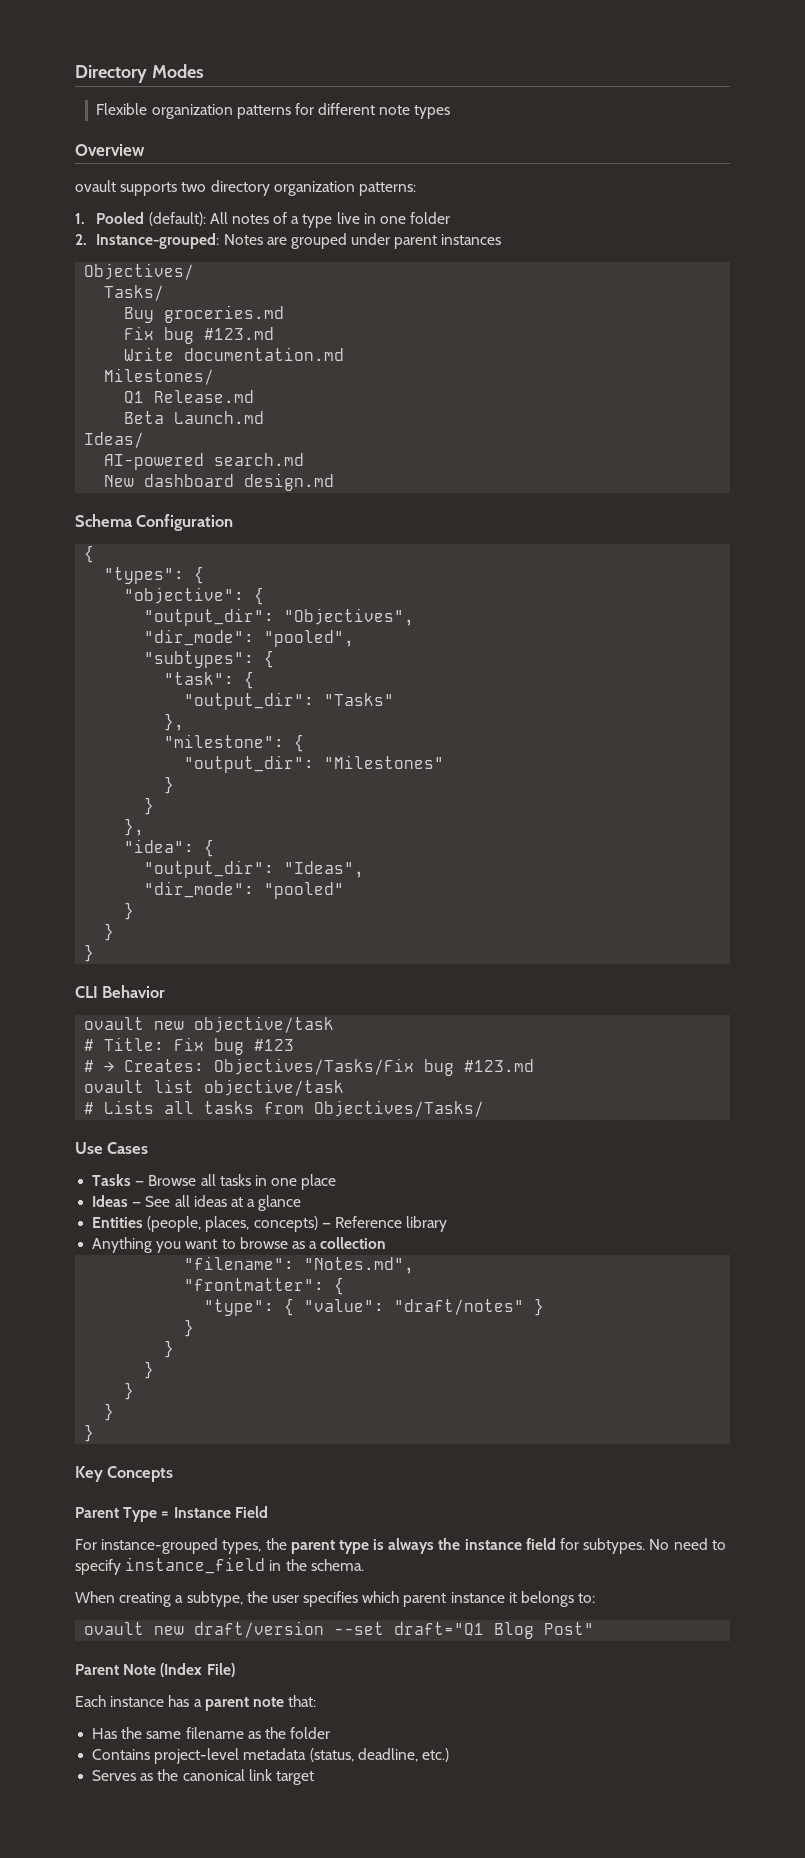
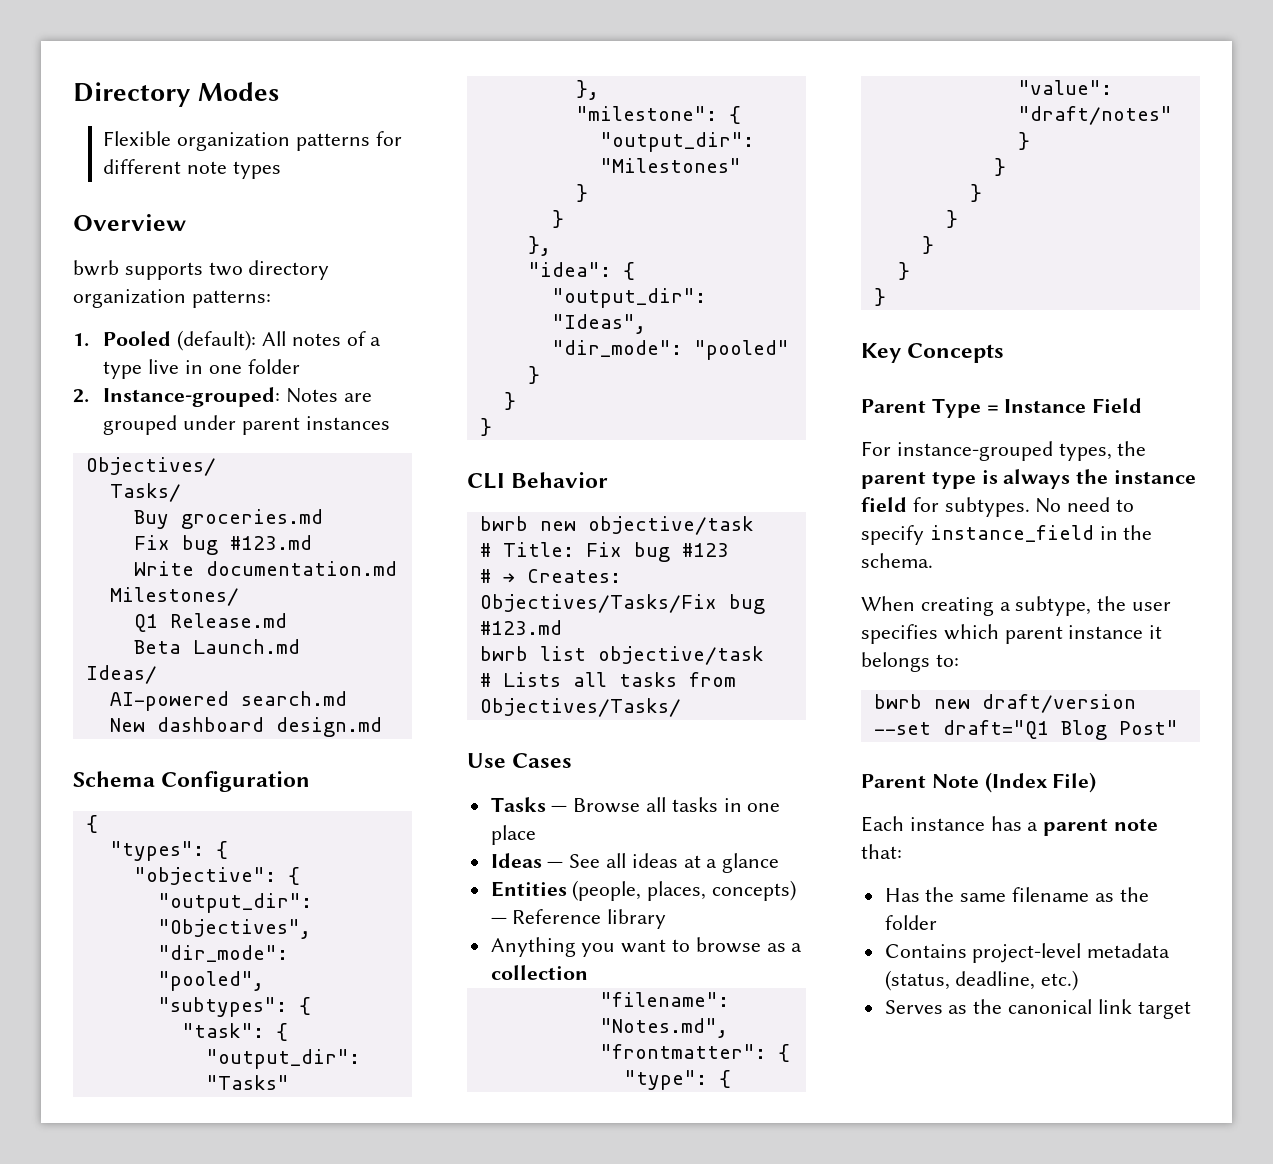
[75,180,116,192] ovault -> [73,260,119,276] bwrb
[84,1017,145,1030] ovault -> [479,516,528,531] bwrb
[84,1080,145,1093] ovault -> [479,646,528,661] bwrb
[84,1622,145,1635] ovault -> [873,694,922,709] bwrb

